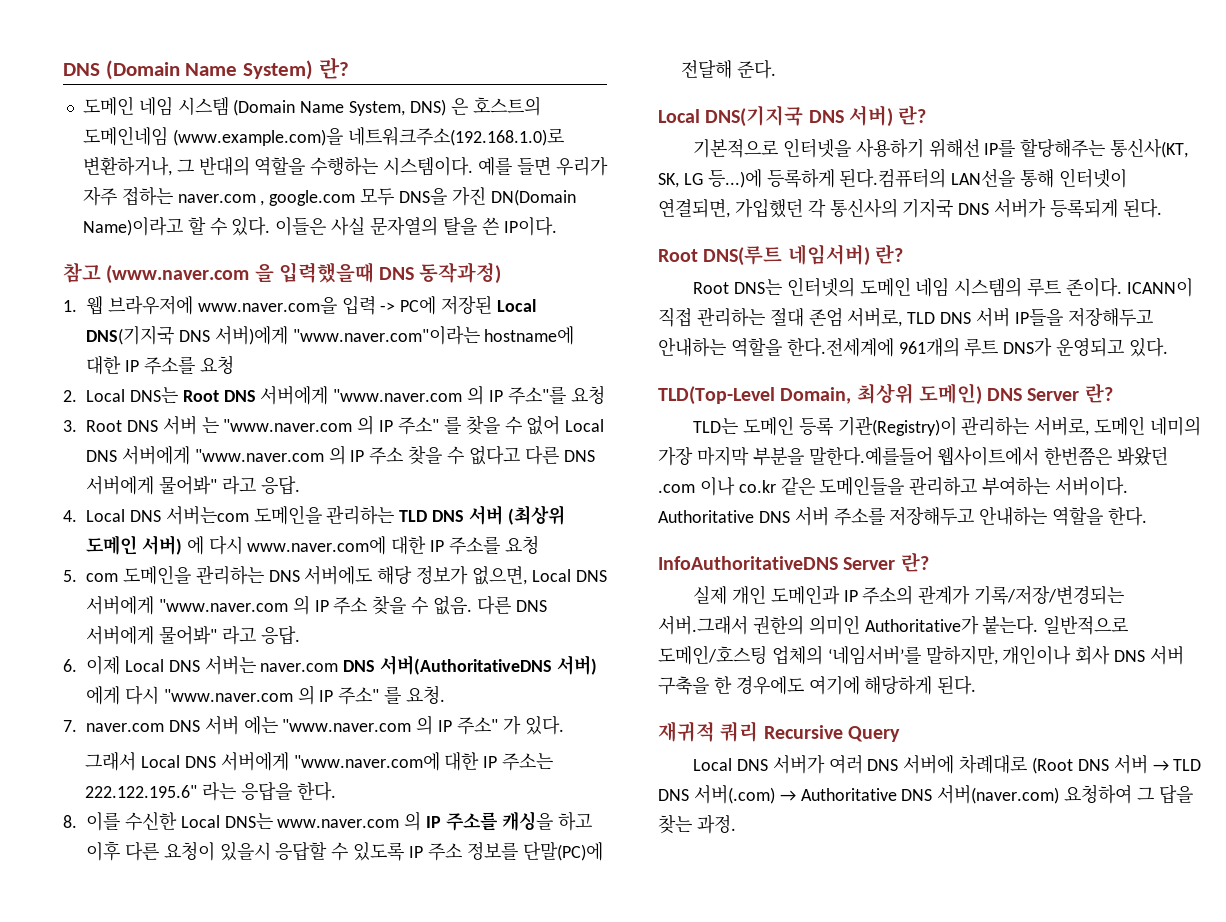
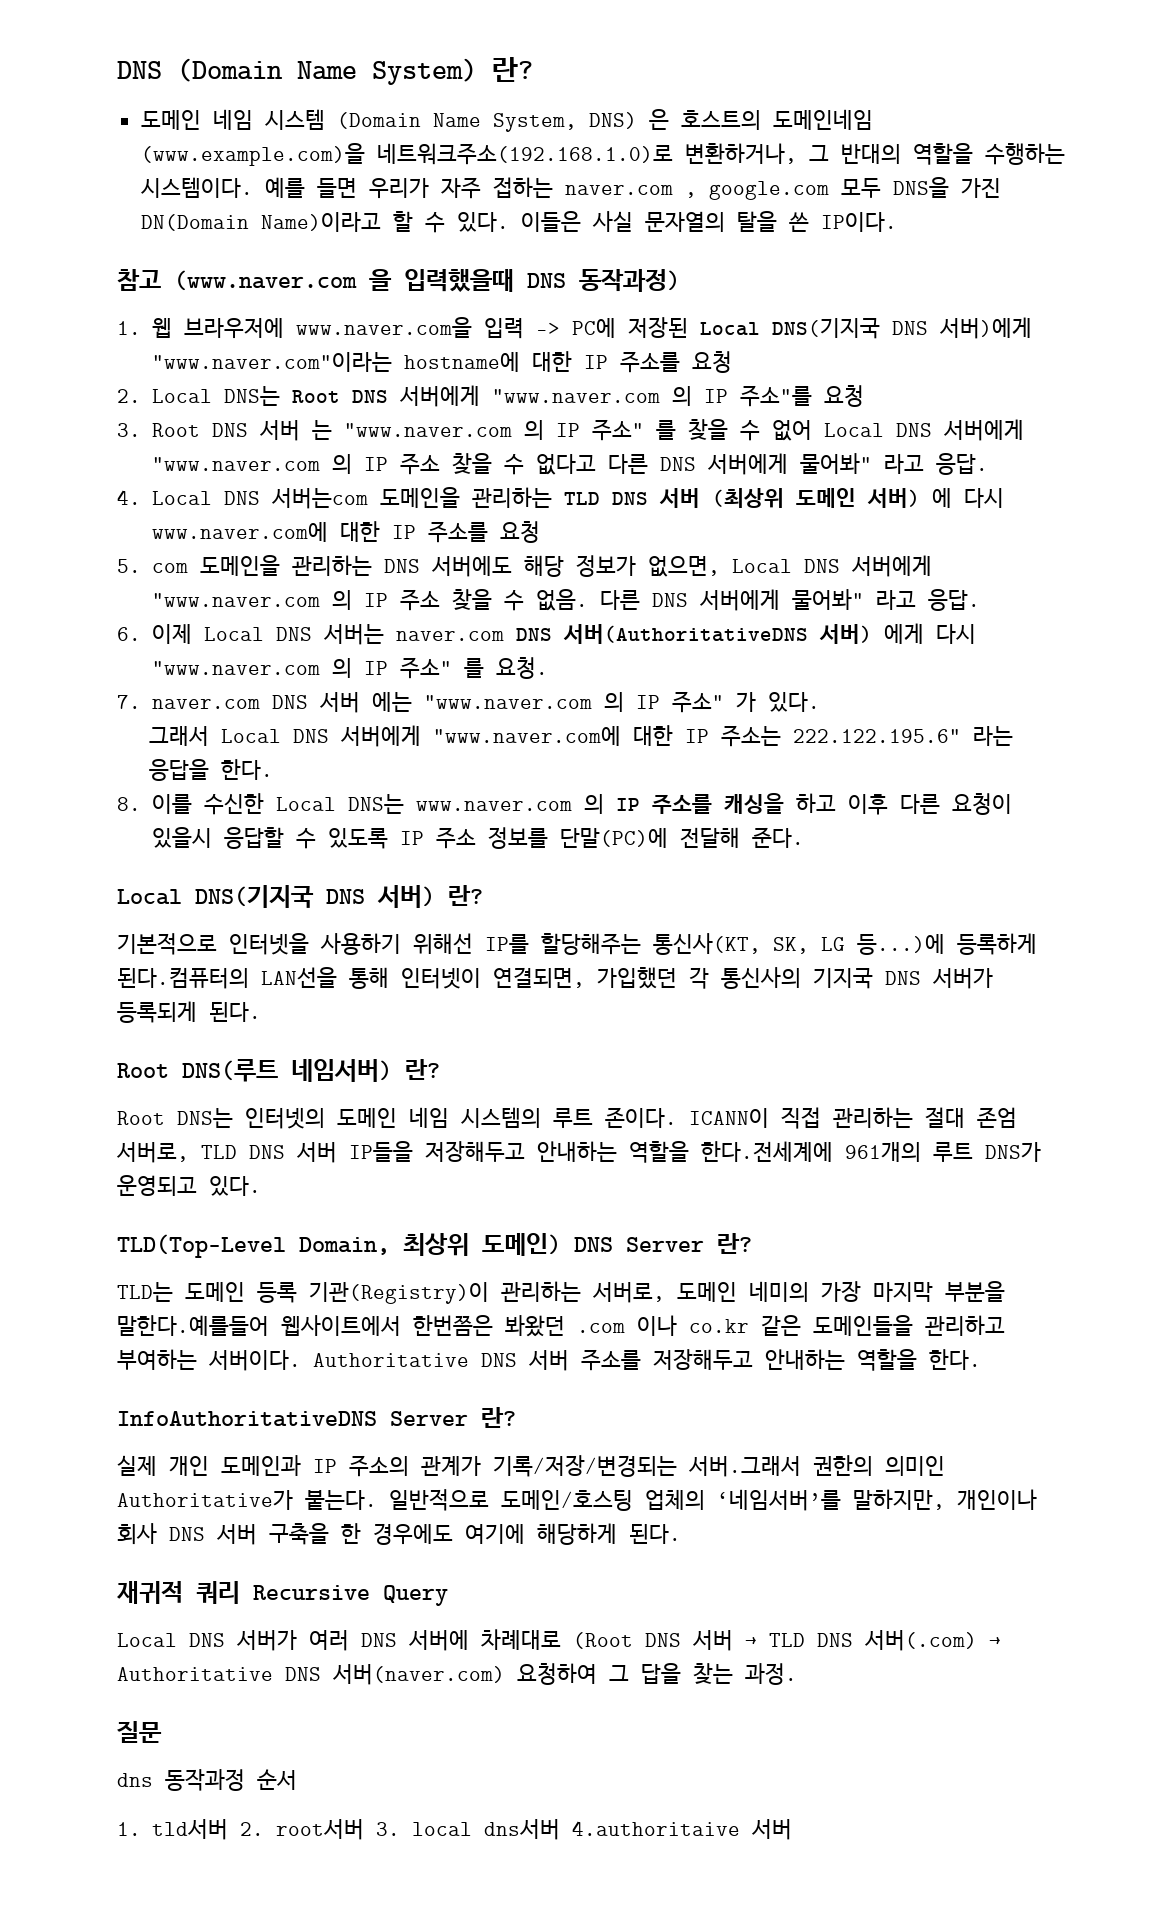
(736, 824) none -> [117,1721,162,1743] [117,1769,297,1791] [117,1819,792,1840] // 질문 // dns 동작과정 순서 // 1. tld서버 2. root서버 3. local dns서버 4.authoritaive 서버

